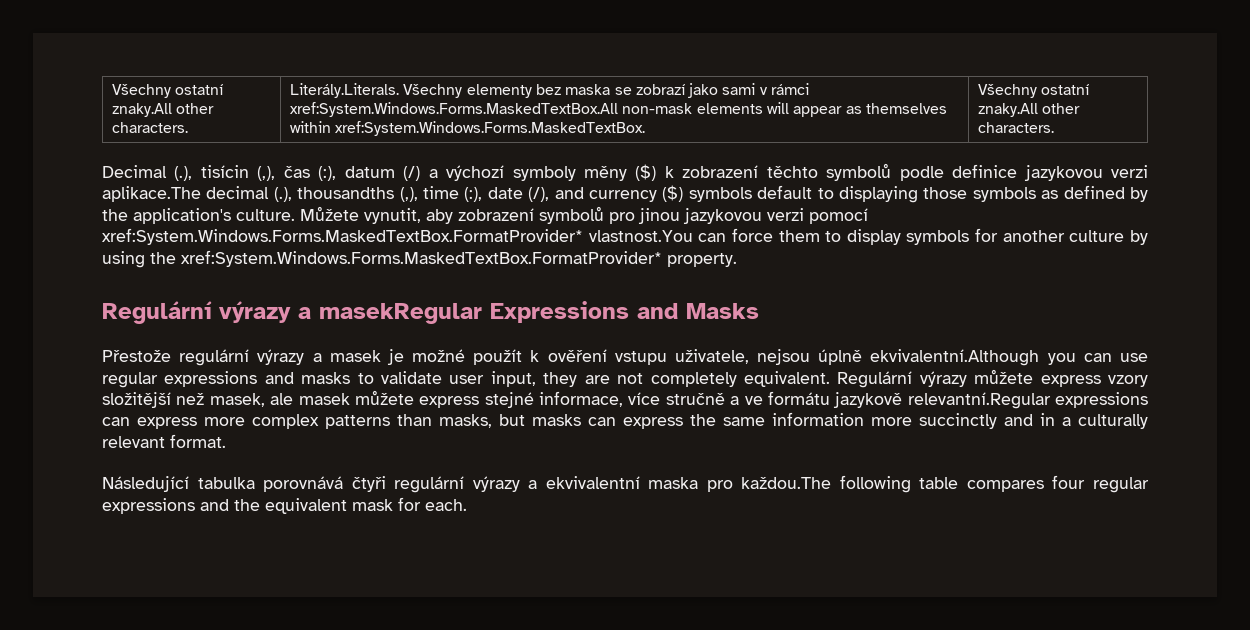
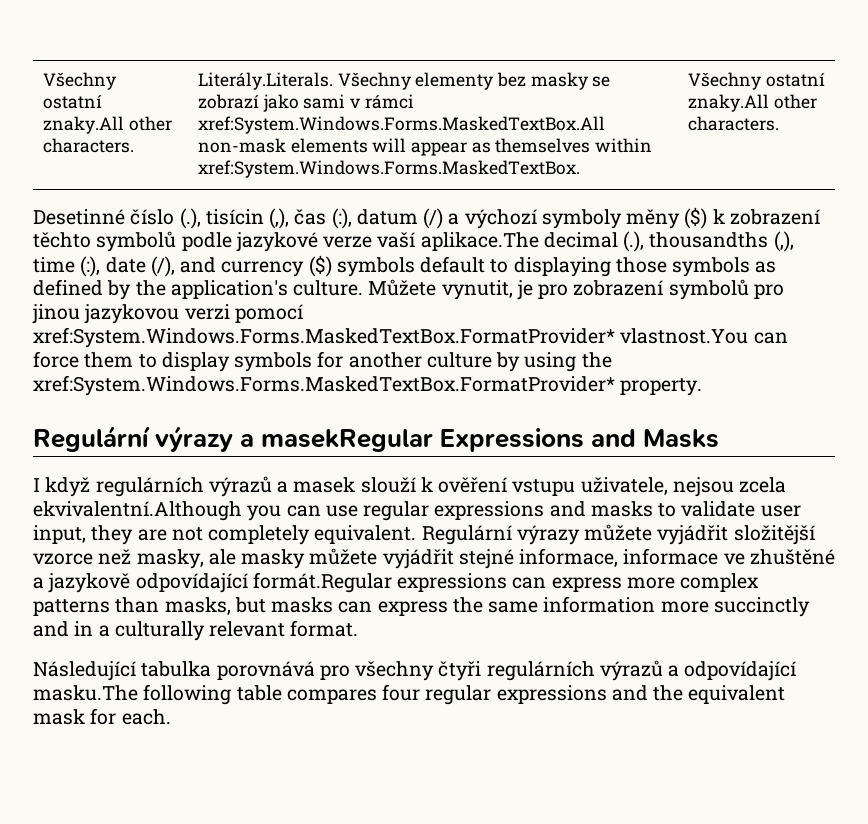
[565,84,611,95] maska -> [530,72,588,90] masky
[102,165,167,178] Decimal -> [33,209,175,225] Desetinné číslo
[952,164,1149,181] definice jazykovou verzi -> [235,232,417,252] jazykové verze vaší
[426,209,453,224] aby -> [516,280,569,300] je pro
[102,349,523,366] Přestože regulární výrazy a masek je možné použít -> [33,476,417,497] I když regulárních výrazů a masek slouží
[818,349,863,365] úplně -> [739,477,787,493] zcela
[1040,375,1148,387] [102,390,1051,409] express vzory složitější než masek, ale masek můžete express stejné informace, více stručně a ve formátu jazykově relevantní.Regular -> [657,525,816,545] [33,548,835,569] [33,572,392,593] vyjádřit složitější vzorce než masky, ale masky můžete vyjádřit stejné informace, informace ve zhuštěné a jazykově odpovídající formát.Regular
[351,476,832,493] čtyři regulární výrazy a ekvivalentní maska pro každou.The -> [319,660,798,681] [33,685,138,701] pro všechny čtyři regulárních výrazů a odpovídající masku.The

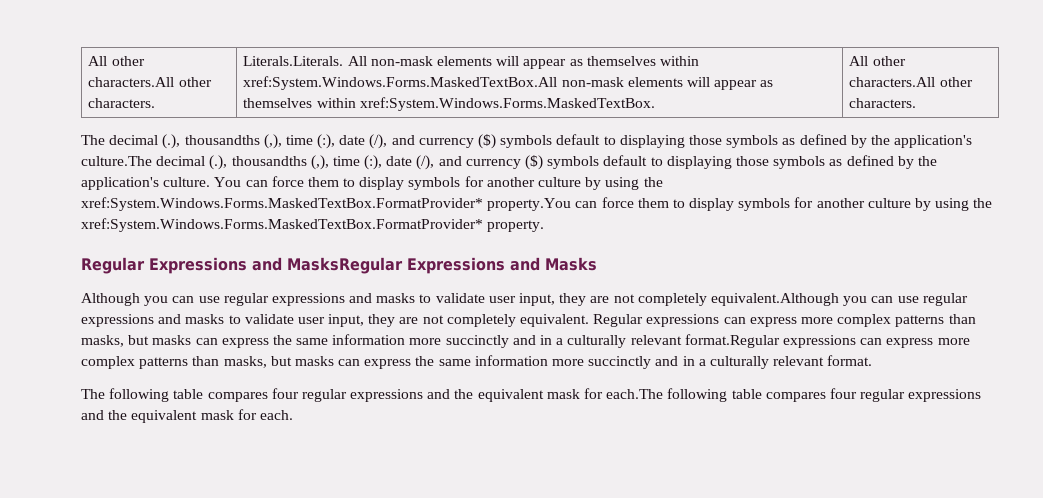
[42,72,116,90] [42,95,102,109] [42,116,124,134] Všechny ostatní znaky.All -> [88,56,145,66] [88,77,175,87] All other characters.All
[197,72,611,90] [197,94,414,112] Literály.Literals. Všechny elementy bez masky se zobrazí jako sami v rámci -> [243,56,699,69] Literals.Literals. All non-mask elements will appear as themselves within
[687,72,825,90] [687,94,769,112] Všechny ostatní znaky.All -> [849,56,906,66] [849,77,936,87] All other characters.All
[33,207,821,229] [33,231,539,252] Desetinné číslo (.), tisícin (,), čas (:), datum (/) a výchozí symboly měny ($) k zobrazení těchto symbolů podle jazykové verze vaší aplikace.The -> [81,134,973,149] [81,156,152,166] The decimal (.), thousandths (,), time (:), date (/), and currency ($) symbols default to displaying those symbols as defined by the application's culture.The
[368,279,784,300] [32,304,304,324] [33,327,749,348] Můžete vynutit, je pro zobrazení symbolů pro jinou jazykovou verzi pomocí xref:System.Windows.Forms.MaskedTextBox.FormatProvider* vlastnost.You -> [214,176,663,190] [81,197,572,211] You can force them to display symbols for another culture by using the xref:System.Windows.Forms.MaskedTextBox.FormatProvider* property.You
[33,425,434,452] Regulární výrazy a masekRegular -> [81,257,403,274] Regular Expressions and MasksRegular
[33,476,787,497] [33,501,242,521] I když regulárních výrazů a masek slouží k ověření vstupu uživatele, nejsou zcela ekvivalentní.Although -> [81,293,839,306] Although you can use regular expressions and masks to validate user input, they are not completely equivalent.Although
[421,524,816,545] [33,548,835,569] [33,572,392,593] Regulární výrazy můžete vyjádřit složitější vzorce než masky, ale masky můžete vyjádřit stejné informace, informace ve zhuštěné a jazykově odpovídající formát.Regular -> [593,314,976,327] [81,334,780,348] Regular expressions can express more complex patterns than masks, but masks can express the same information more succinctly and in a culturally relevant format.Regular
[33,660,798,681] [33,685,138,701] Následující tabulka porovnává pro všechny čtyři regulárních výrazů a odpovídající masku.The -> [81,388,664,402] The following table compares four regular expressions and the equivalent mask for each.The

